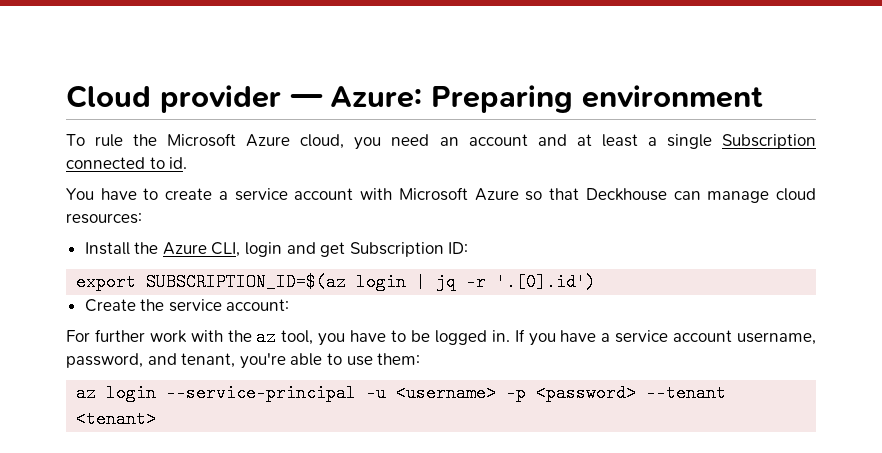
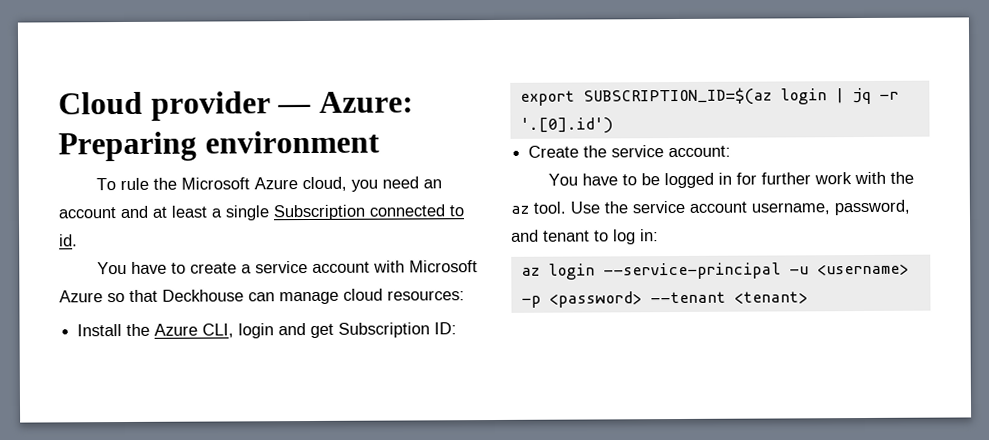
[66,330,90,342] For -> [548,172,758,189] You have to be logged in for
[281,329,611,346] tool, you have to be logged in. If you have a -> [533,201,628,214] tool. Use the
[181,353,421,369] tenant, you're able to use them: -> [543,229,659,245] tenant to log in:

